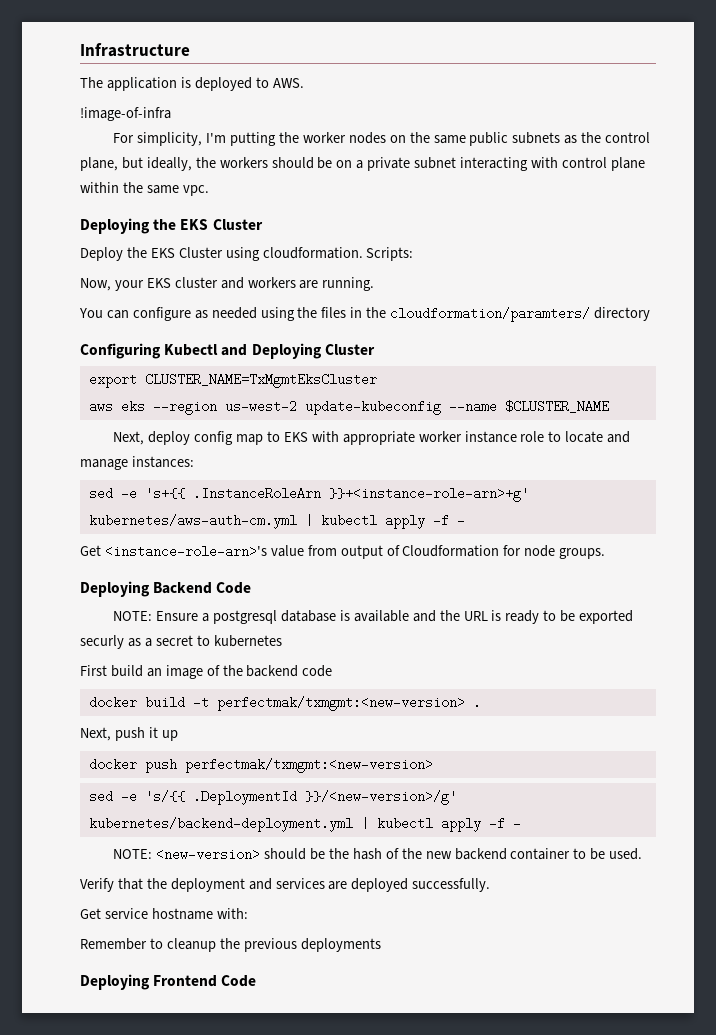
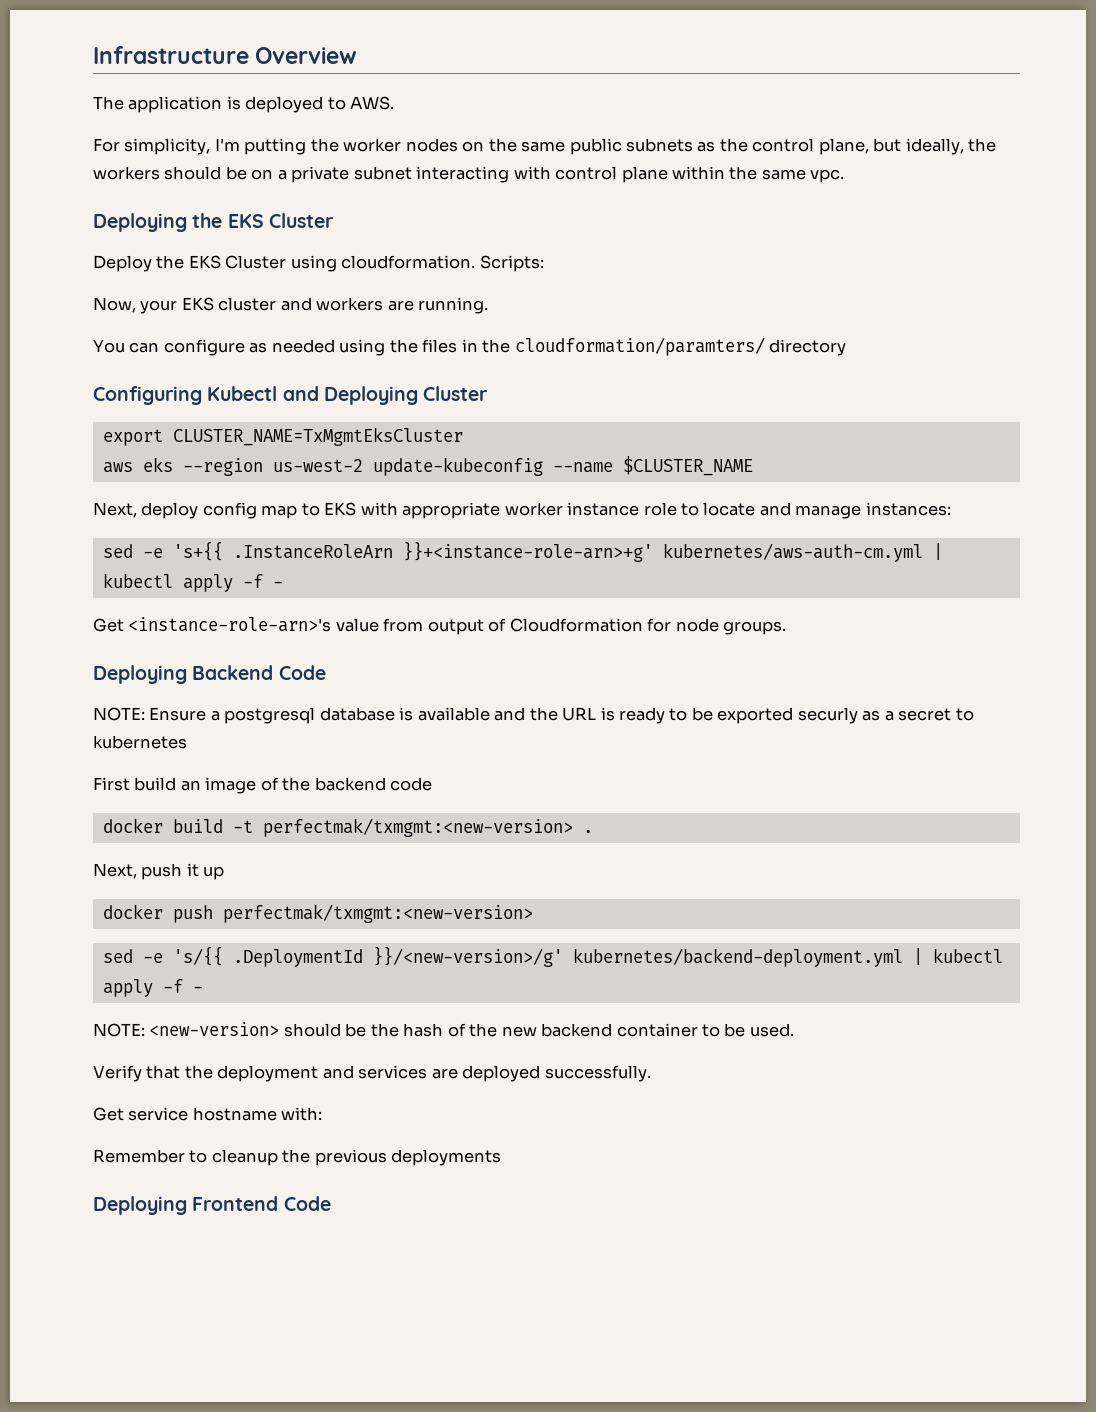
(190, 50) none -> [255,47,358,64] Overview
[80,107,171,121] // !image-of-infra -> (395, 103) none

